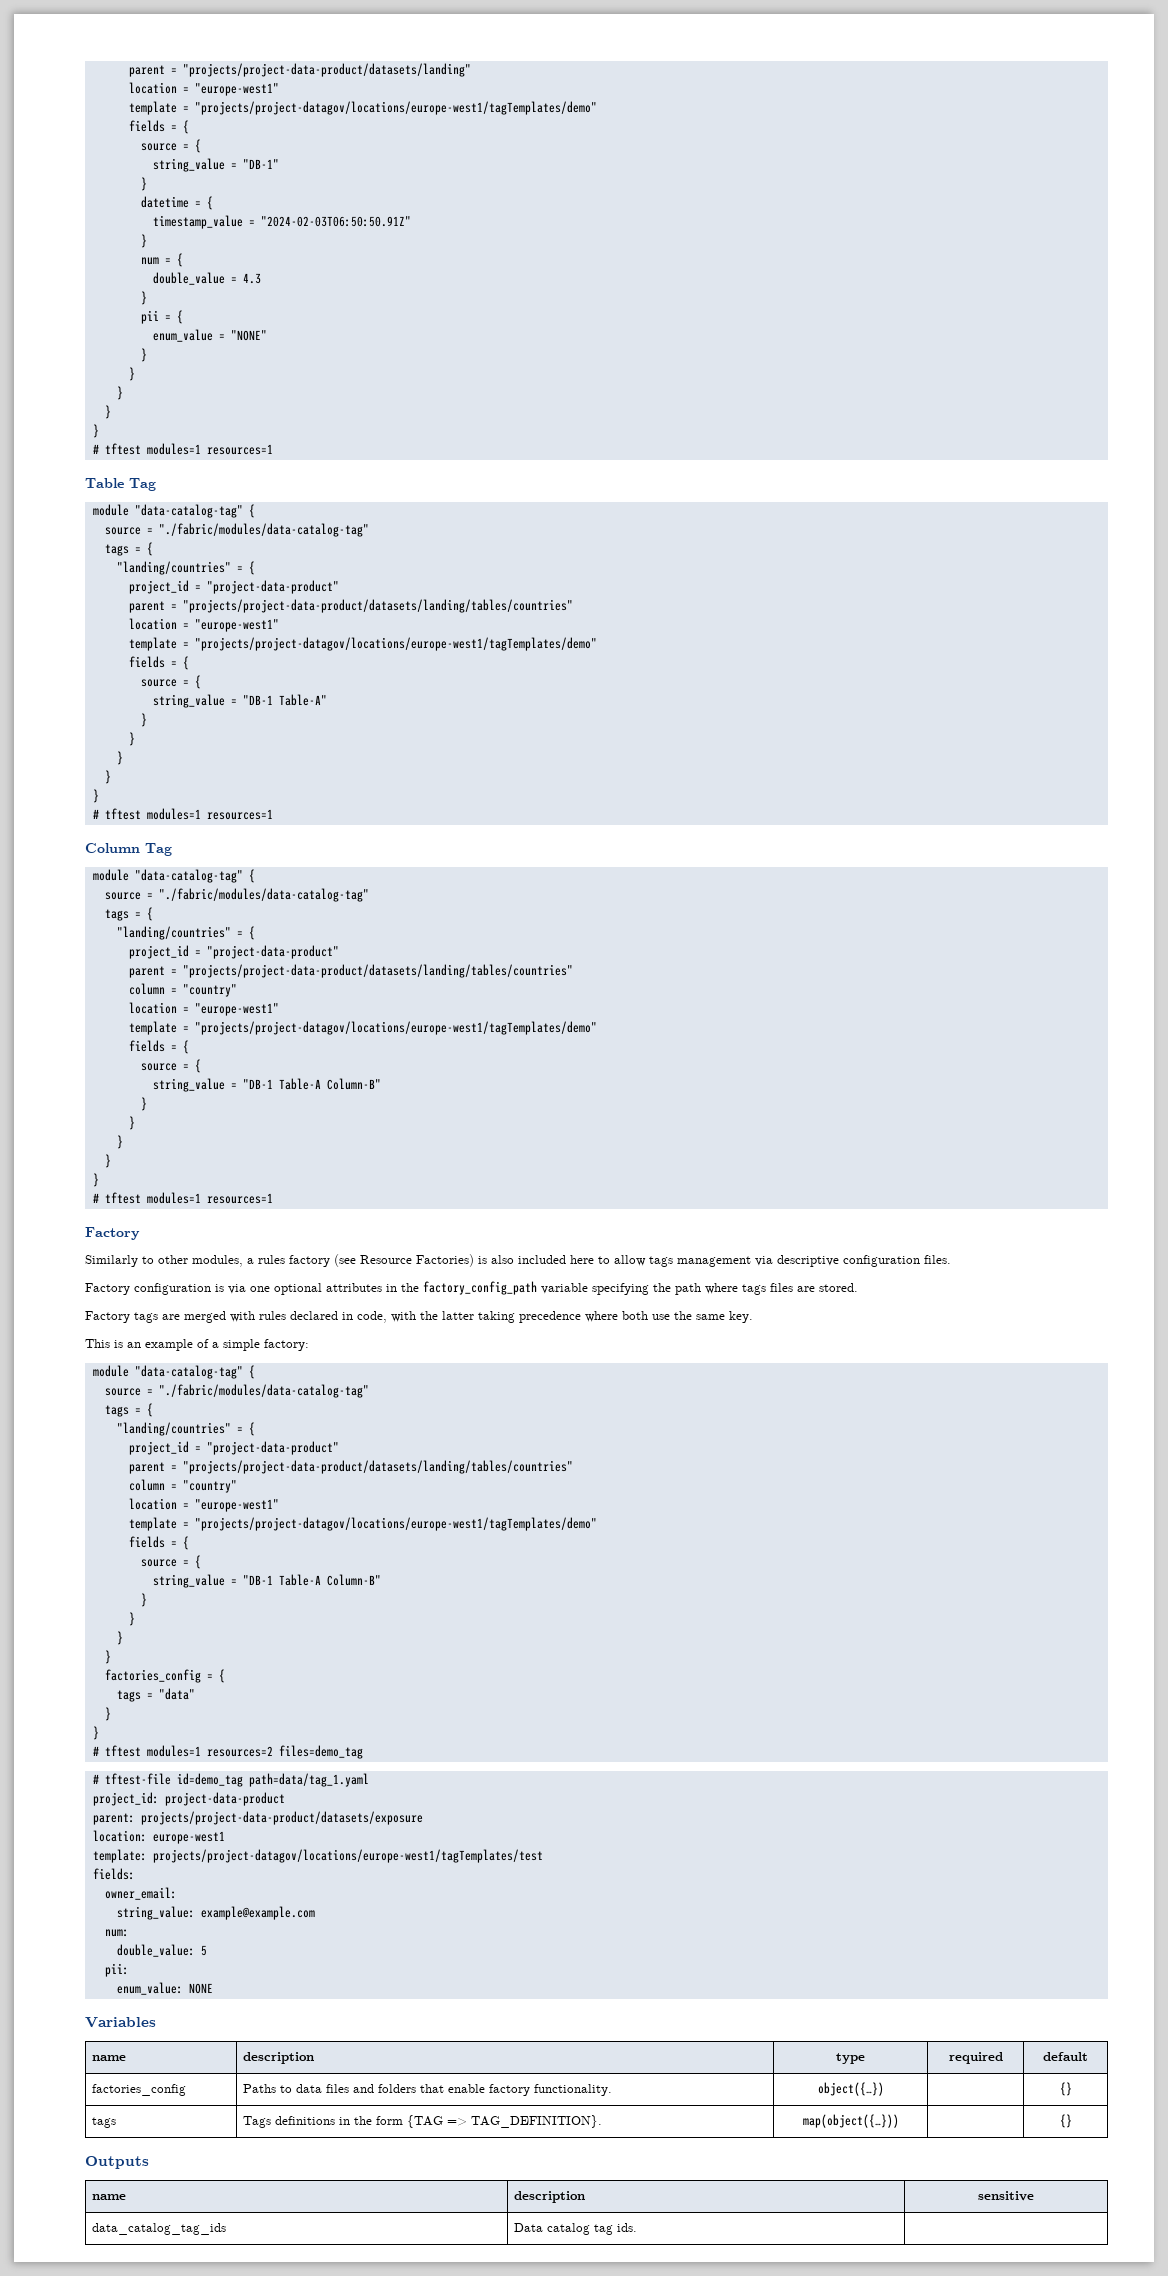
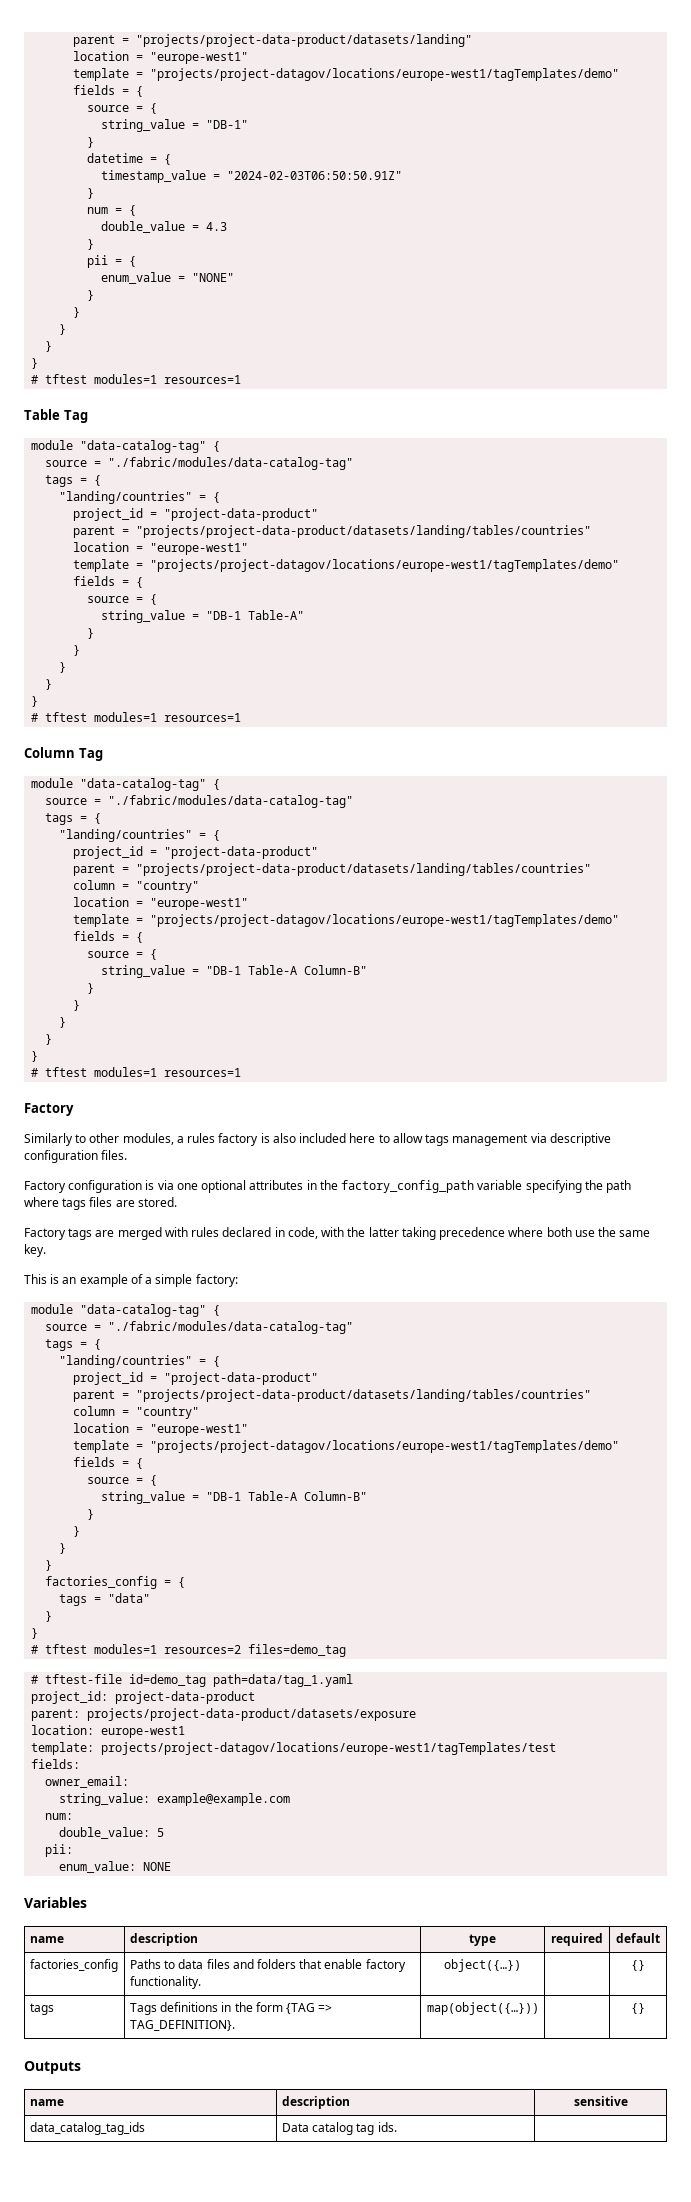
[334,1254,474,1267] (see Resource Factories) -> (259, 1139) none

